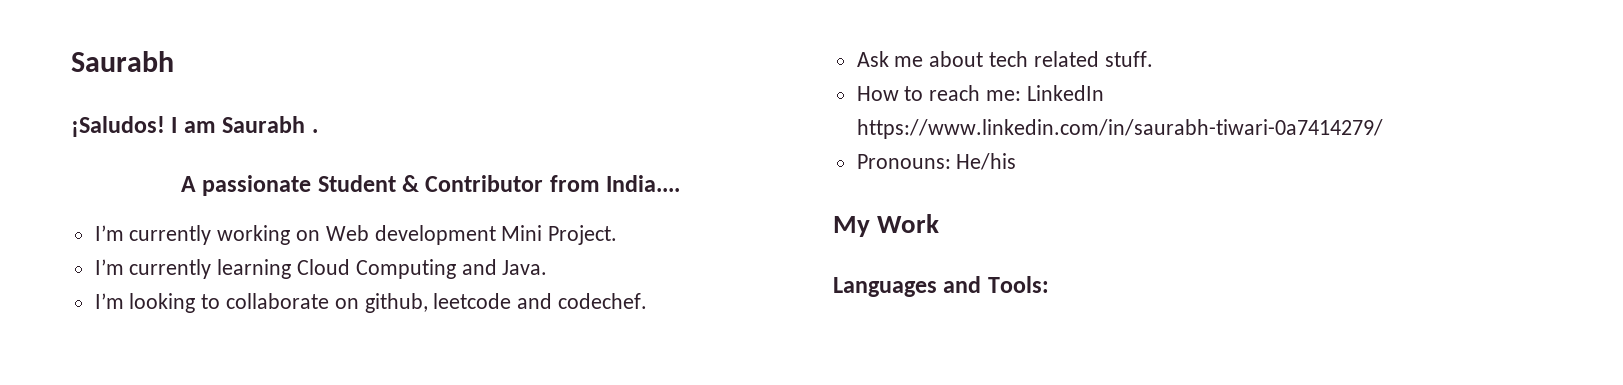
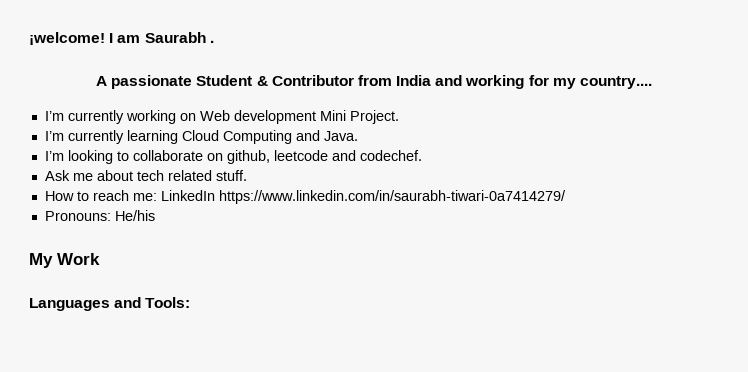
[71,51,174,72] [71,116,165,137] Saurabh // ¡Saludos! -> [29,32,105,45] ¡welcome!
[606,175,681,192] India.... -> [396,75,653,89] India and working for my country....

